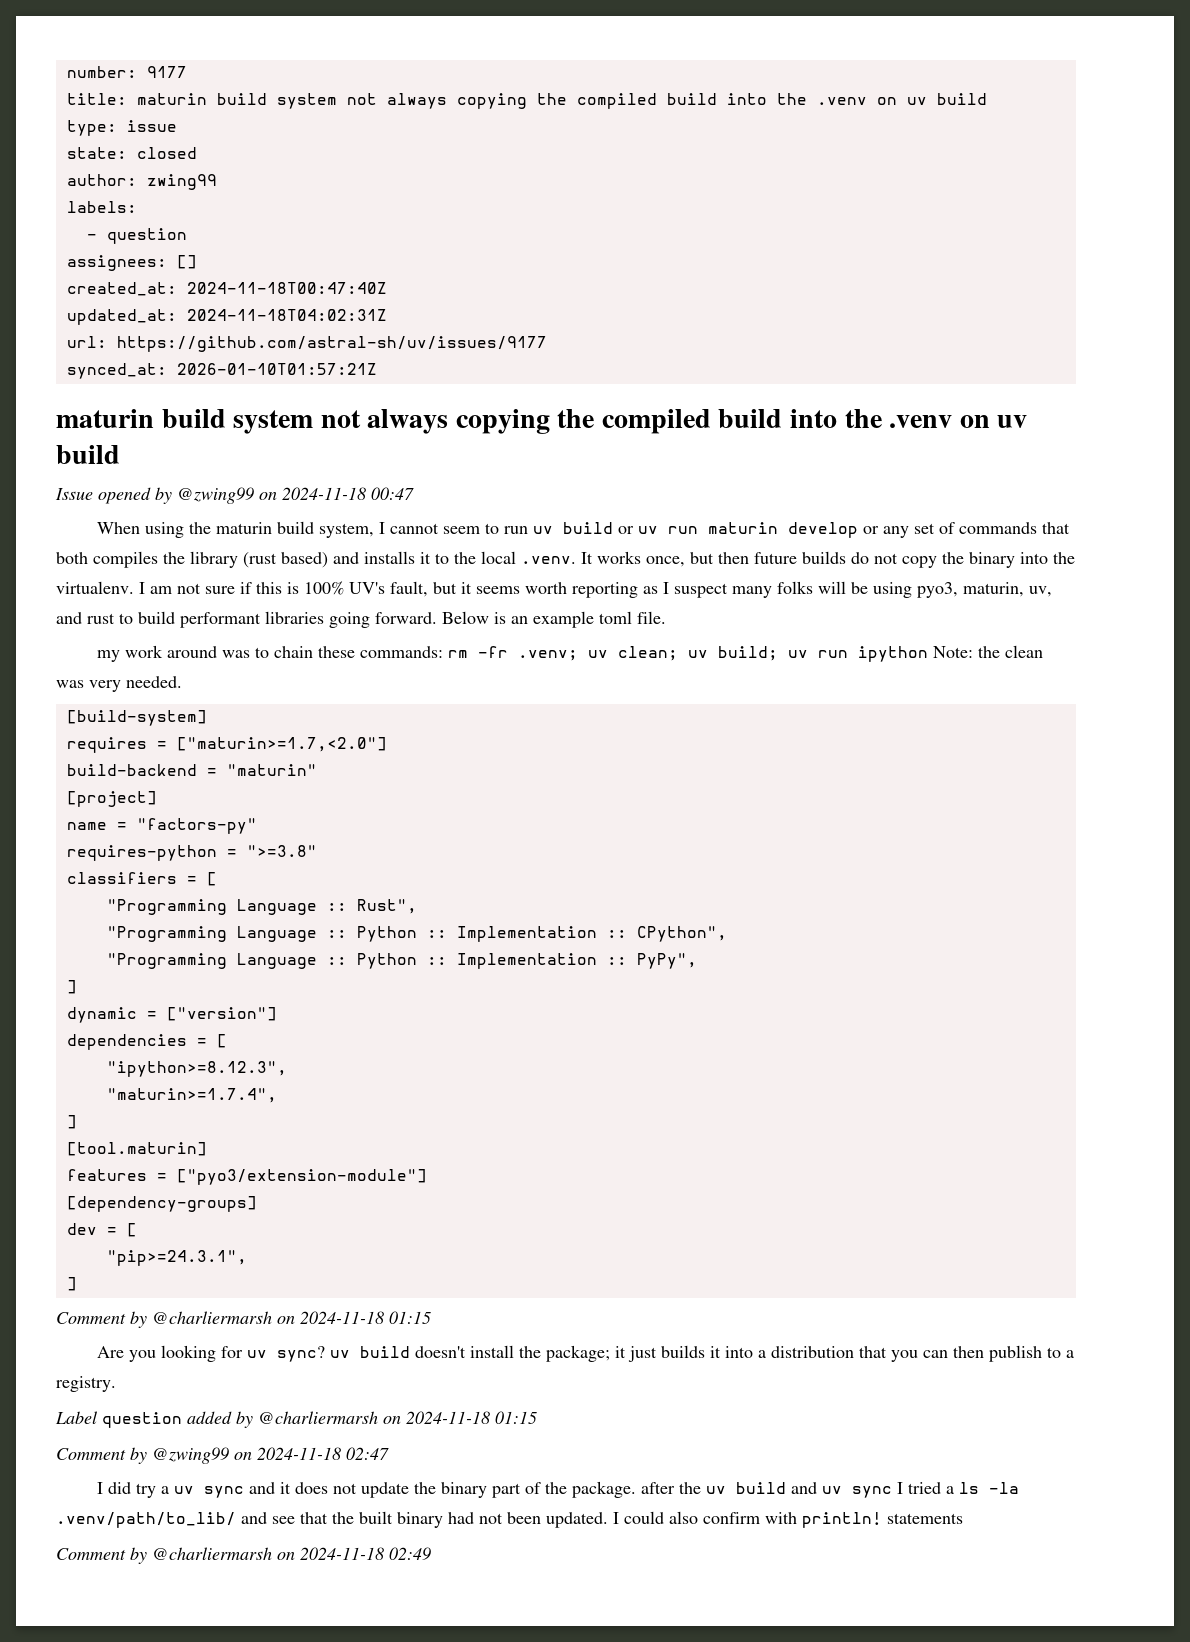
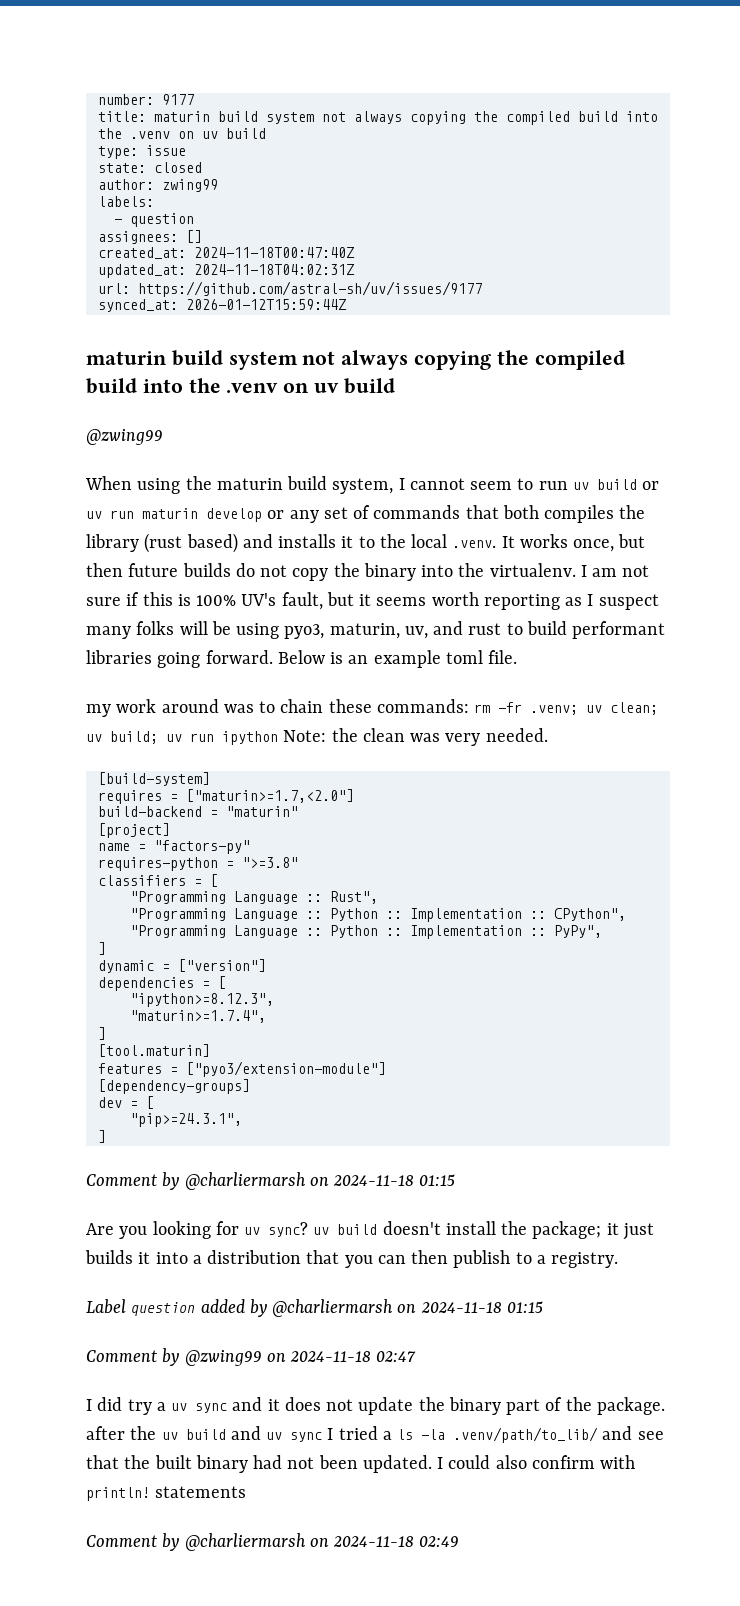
[176,363,377,375] 2026-01-10T01:57:21Z -> [185,299,347,310] 2026-01-12T15:59:44Z
[55,487,414,504] Issue opened by @zwing99 on 2024-11-18 00:47 -> [86,429,163,445] @zwing99

